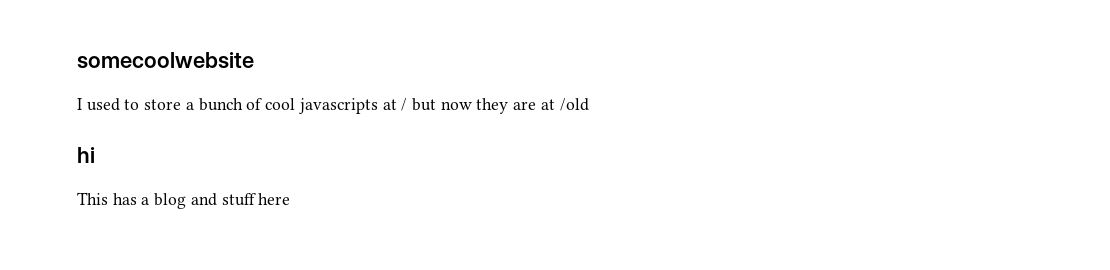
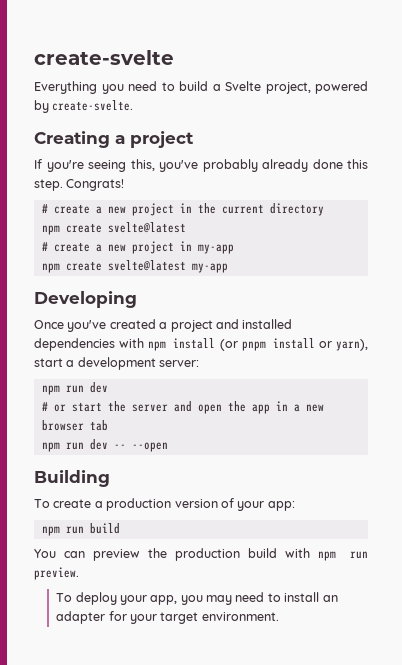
[77,52,254,69] [77,98,589,114] [77,147,95,163] [77,192,291,209] somecoolwebsite // I used to store a bunch of cool javascripts at / but now they are at /old // hi // This has a blog and stuff here -> [34,50,174,65] [34,81,368,94] [34,100,134,113] [34,131,194,148] [34,159,368,172] [34,179,125,191] [41,203,324,216] [41,222,186,235] [41,241,234,254] [41,260,228,273] [34,291,137,308] [34,319,293,332] [34,338,368,351] [34,357,200,370] [41,382,108,395] [41,401,324,414] [41,420,108,431] [41,439,168,452] [34,470,110,487] [34,498,295,511] [41,523,120,536] [34,548,368,561] [34,567,79,580] [56,592,338,605] [56,611,279,624] create-svelte // Everything you need to build a Svelte project, powered by create-svelte. // Creating a project // If you're seeing this, you've probably already done this step. Congrats! // # create a new project in the current directory // npm create svelte@latest // # create a new project in my-app // npm create svelte@latest my-app // Developing // Once you've created a project and installed dependencies with npm install (or pnpm install or yarn), start a development server: // npm run dev // # or start the server and open the app in a new browser tab // npm run dev -- --open // Building // To create a production version of your app: // npm run build // You can preview the production build with npm run preview. // To deploy your app, you may need to install an adapter for your target environment.

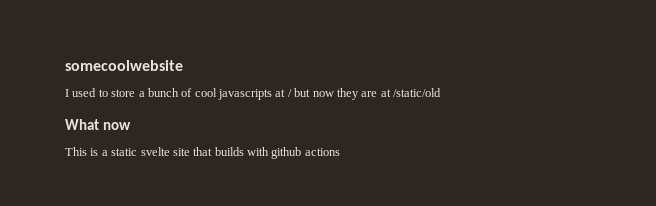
[34,50,174,65] [34,81,368,94] [34,100,134,113] [34,131,194,148] [34,159,368,172] [34,179,125,191] [41,203,324,216] [41,222,186,235] [41,241,234,254] [41,260,228,273] [34,291,137,308] [34,319,293,332] [34,338,368,351] [34,357,200,370] [41,382,108,395] [41,401,324,414] [41,420,108,431] [41,439,168,452] [34,470,110,487] [34,498,295,511] [41,523,120,536] [34,548,368,561] [34,567,79,580] [56,592,338,605] [56,611,279,624] create-svelte // Everything you need to build a Svelte project, powered by create-svelte. // Creating a project // If you're seeing this, you've probably already done this step. Congrats! // # create a new project in the current directory // npm create svelte@latest // # create a new project in my-app // npm create svelte@latest my-app // Developing // Once you've created a project and installed dependencies with npm install (or pnpm install or yarn), start a development server: // npm run dev // # or start the server and open the app in a new browser tab // npm run dev -- --open // Building // To create a production version of your app: // npm run build // You can preview the production build with npm run preview. // To deploy your app, you may need to install an adapter for your target environment. -> [65,60,183,71] [65,88,441,100] [65,119,131,130] [65,147,340,159] somecoolwebsite // I used to store a bunch of cool javascripts at / but now they are at /static/old // What now // This is a static svelte site that builds with github actions

